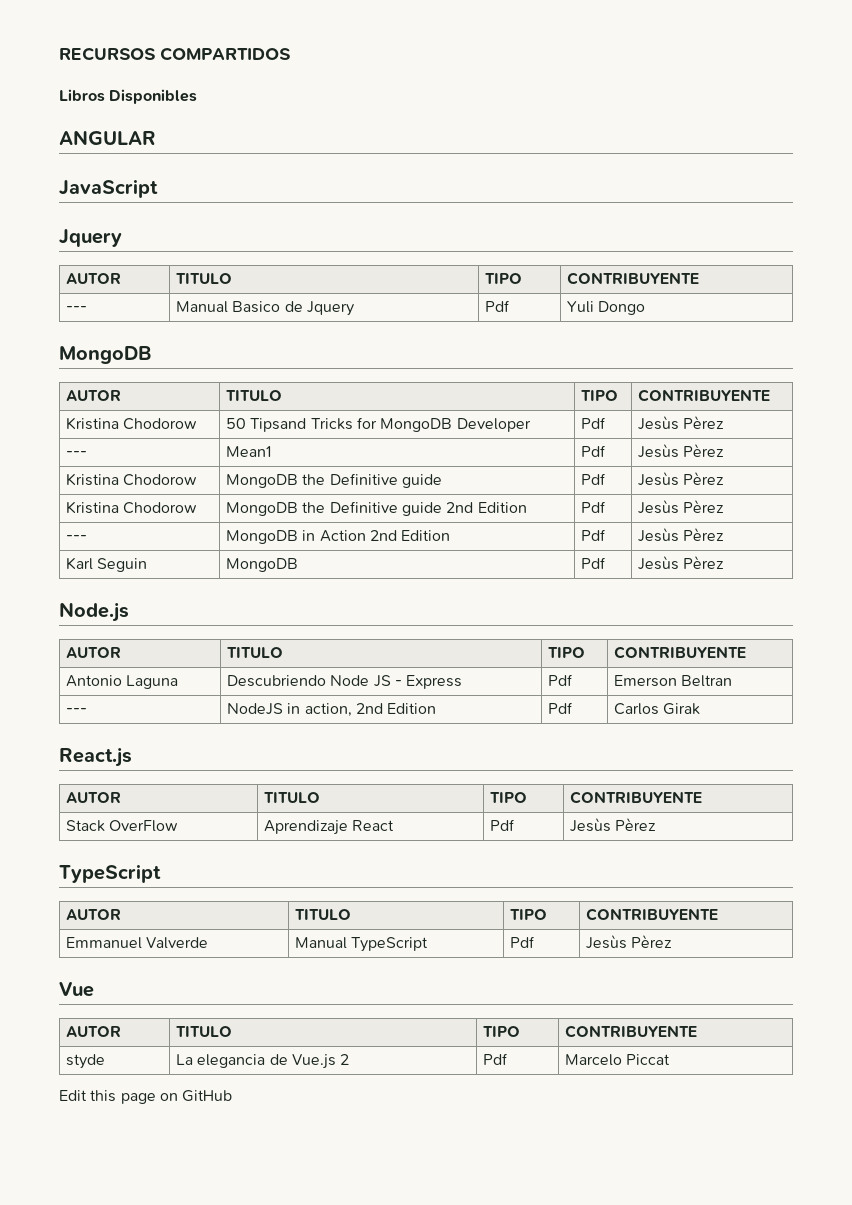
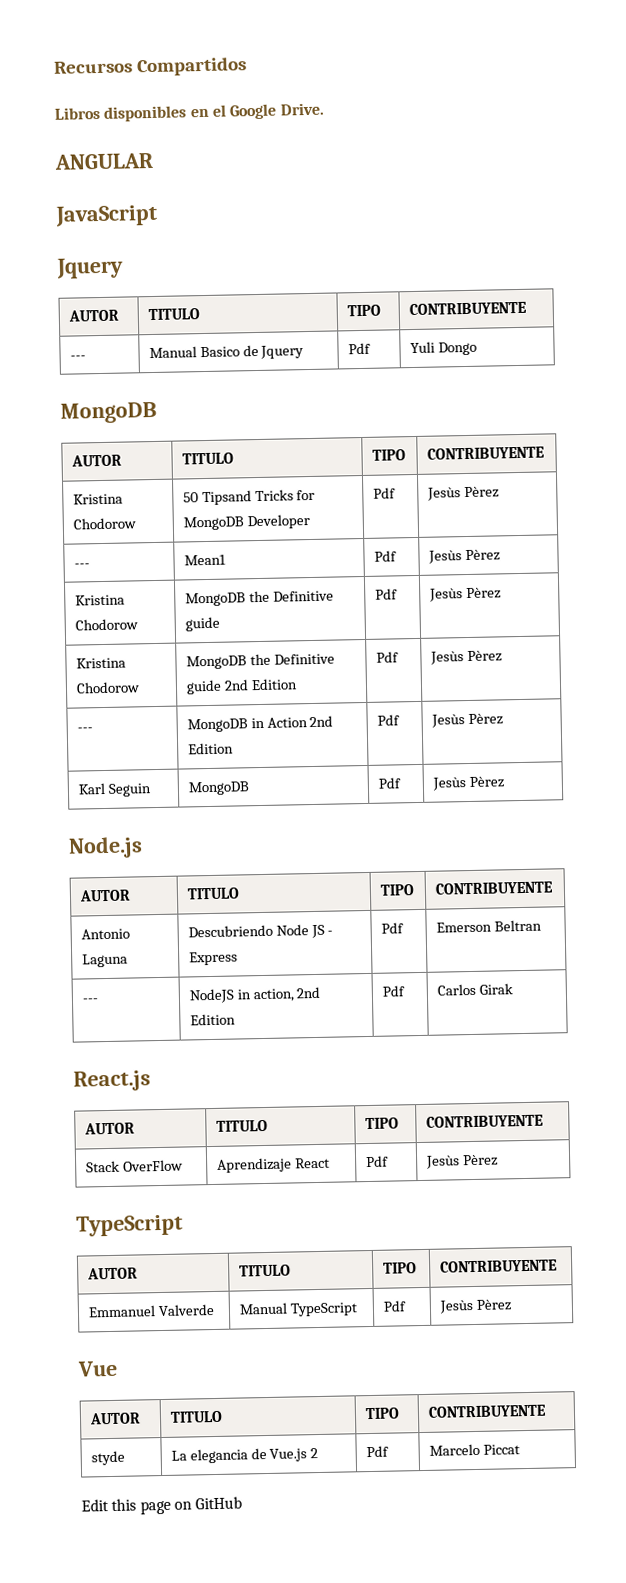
[59,47,291,61] RECURSOS COMPARTIDOS -> [53,57,247,77] Recursos Compartidos
[109,89,198,104] Disponibles -> [103,102,325,122] disponibles en el Google Drive.

